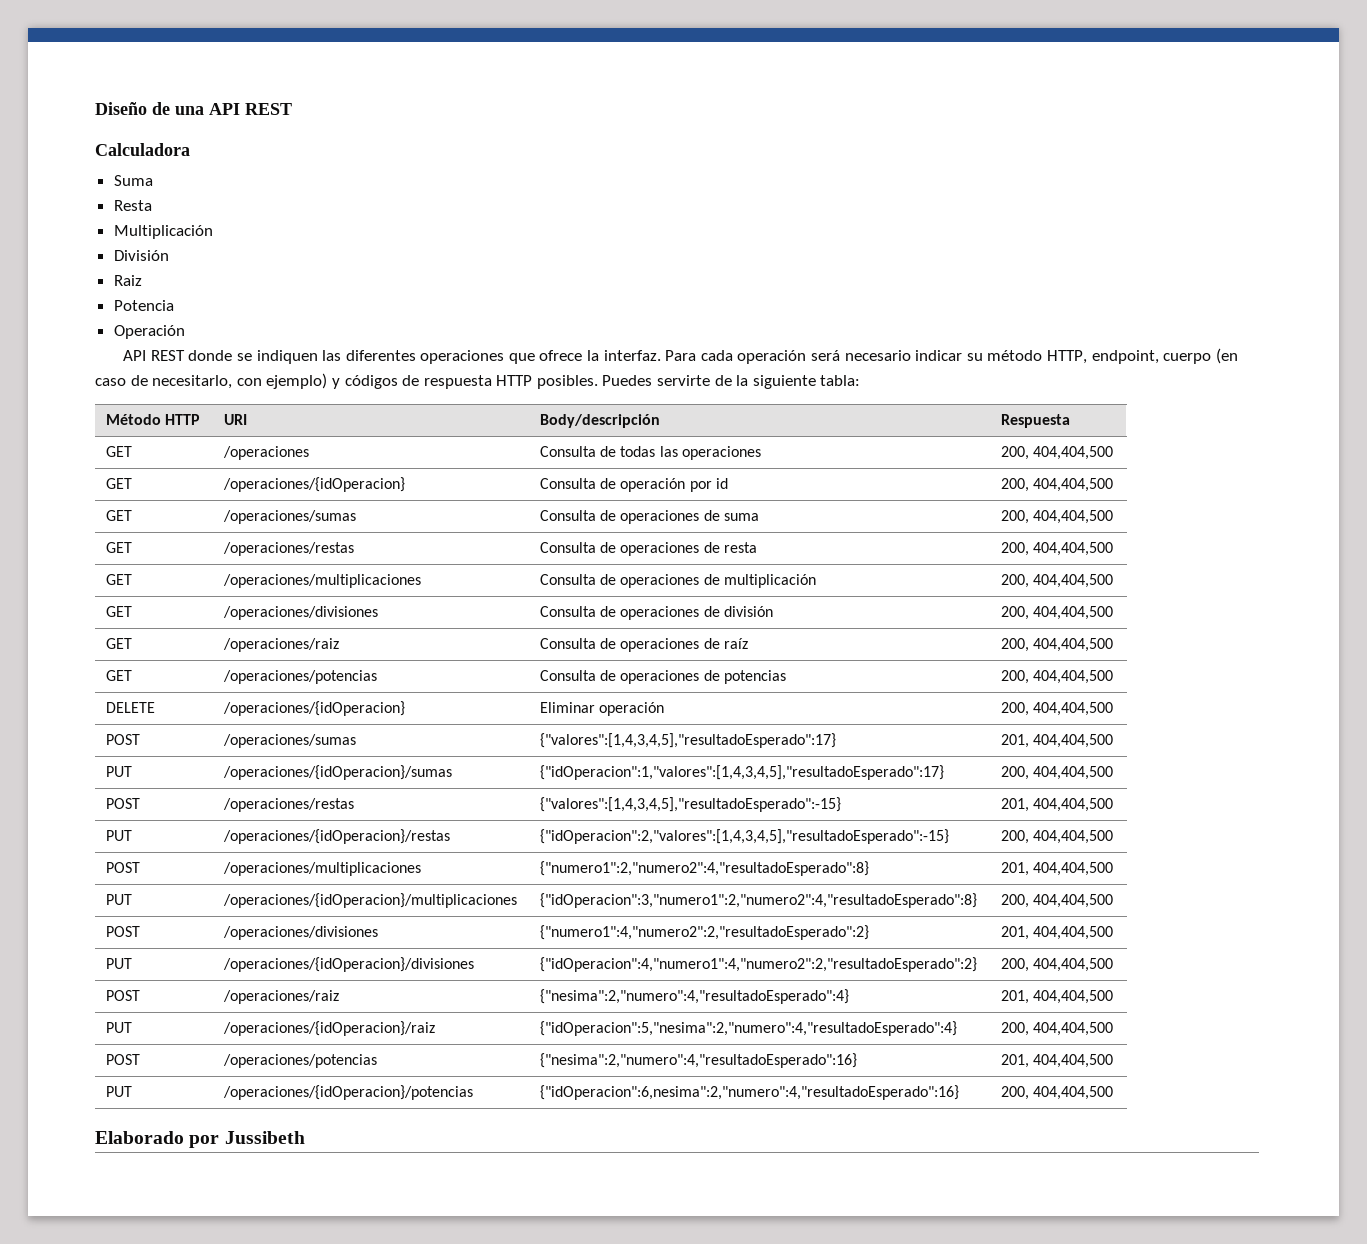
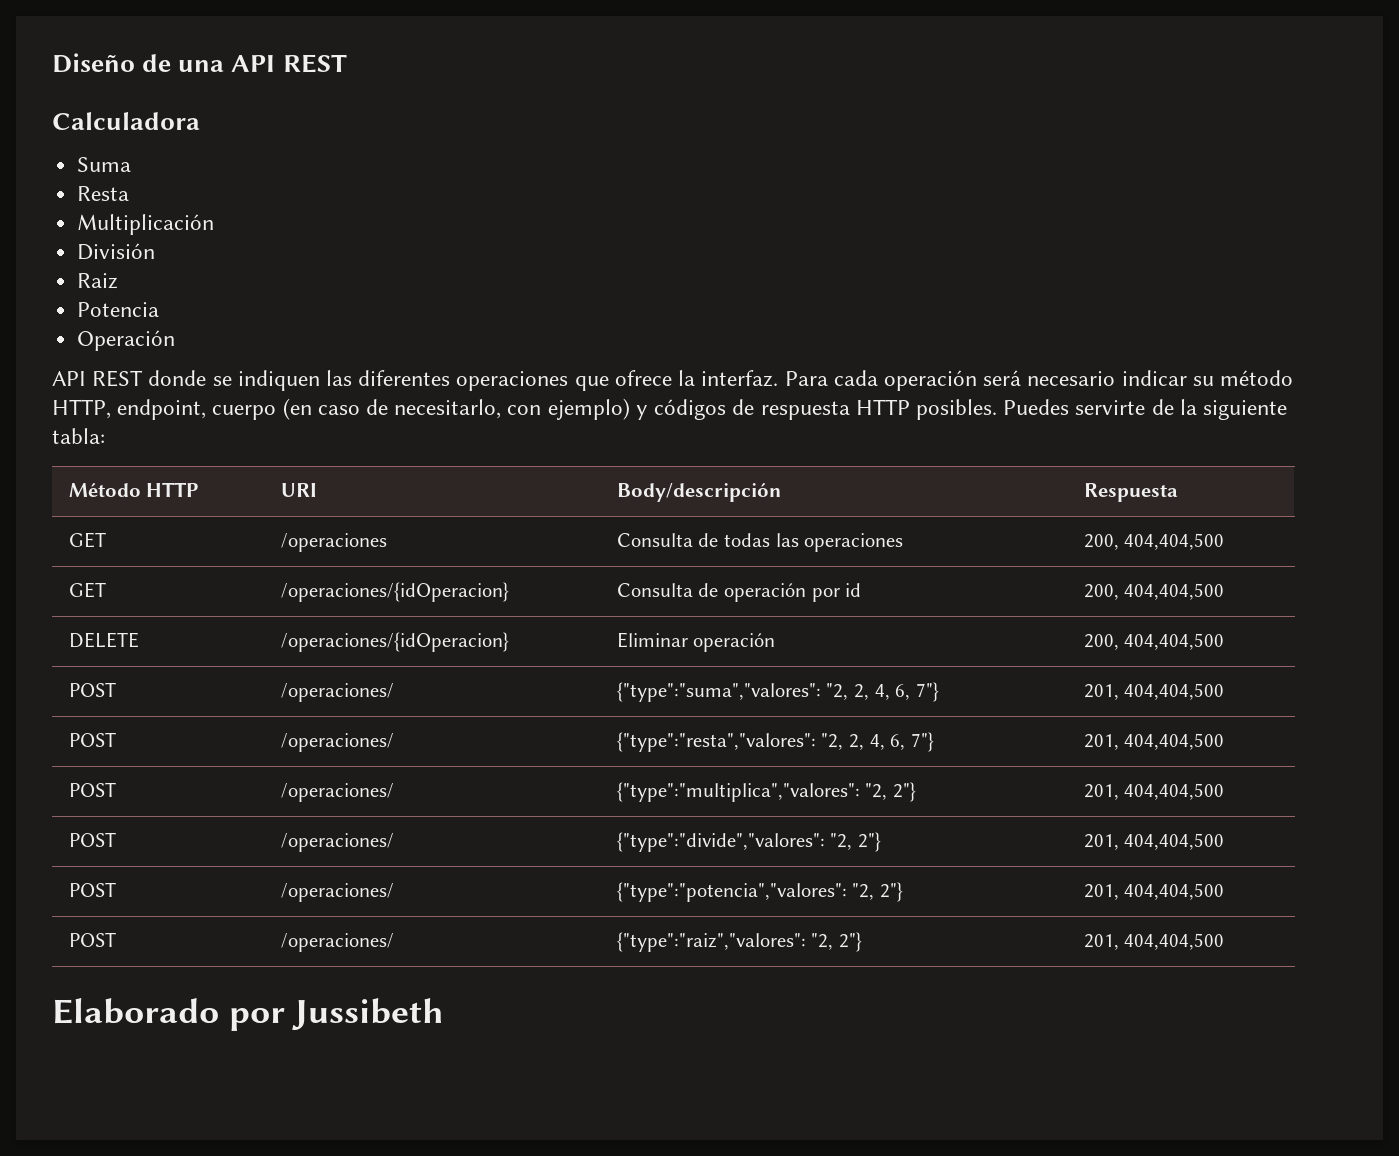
[106,510,133,521] [223,510,357,524] [540,510,759,524] [1001,510,1114,524] [106,542,133,553] [223,542,355,556] [540,542,757,556] [1001,542,1114,556] [106,574,133,585] [223,574,422,588] [540,574,816,588] [1001,574,1114,588] [106,606,133,617] [223,606,379,620] [540,606,773,620] [1001,606,1114,620] [106,638,133,649] [223,638,340,652] [540,638,748,652] [1001,638,1114,652] [106,670,133,681] [223,670,378,684] [540,670,786,684] [1001,670,1114,684] // GET | /operaciones/sumas | Consulta de operaciones de suma | 200, 404,404,500 // GET | /operaciones/restas | Consulta de operaciones de resta | 200, 404,404,500 // GET | /operaciones/multiplicaciones | Consulta de operaciones de multiplicación | 200, 404,404,500 // GET | /operaciones/divisiones | Consulta de operaciones de división | 200, 404,404,500 // GET | /operaciones/raiz | Consulta de operaciones de raíz | 200, 404,404,500 // GET | /operaciones/potencias | Consulta de operaciones de potencias | 200, 404,404,500 -> (1225, 591) none
[223,734,357,748] [540,733,837,748] [1001,734,1114,748] [106,766,133,777] [223,765,453,780] [540,765,945,780] [1001,766,1114,780] [106,798,141,809] [223,798,355,812] [540,797,842,812] [1001,798,1114,812] [106,830,133,841] [223,829,451,844] [540,829,950,844] [1001,830,1114,844] [106,862,141,873] [223,862,422,876] [540,861,870,876] [1001,862,1114,876] [106,894,133,905] [223,893,518,908] [540,893,978,908] [1001,894,1114,908] [106,926,141,937] [223,926,379,940] [540,925,870,940] [1001,926,1114,940] [106,958,133,969] [223,957,475,972] [540,957,978,972] [1001,958,1114,972] [106,990,141,1001] [223,990,340,1004] [540,989,850,1004] [1001,990,1114,1004] [106,1022,133,1033] [223,1021,436,1036] [540,1021,958,1036] [1001,1022,1114,1036] [106,1054,141,1065] [223,1054,378,1068] [540,1053,858,1068] [1001,1054,1114,1068] [106,1086,133,1097] [223,1085,474,1100] [540,1085,960,1100] [1001,1086,1030,1100] /operaciones/sumas | {"valores":[1,4,3,4,5],"resultadoEsperado":17} | 201, 404,404,500 // PUT | /operaciones/{idOperacion}/sumas | {"idOperacion":1,"valores":[1,4,3,4,5],"resultadoEsperado":17} | 200, 404,404,500 // POST | /operaciones/restas | {"valores":[1,4,3,4,5],"resultadoEsperado":-15} | 201, 404,404,500 // PUT | /operaciones/{idOperacion}/restas | {"idOperacion":2,"valores":[1,4,3,4,5],"resultadoEsperado":-15} | 200, 404,404,500 // POST | /operaciones/multiplicaciones | {"numero1":2,"numero2":4,"resultadoEsperado":8} | 201, 404,404,500 // PUT | /operaciones/{idOperacion}/multiplicaciones | {"idOperacion":3,"numero1":2,"numero2":4,"resultadoEsperado":8} | 200, 404,404,500 // POST | /operaciones/divisiones | {"numero1":4,"numero2":2,"resultadoEsperado":2} | 201, 404,404,500 // PUT | /operaciones/{idOperacion}/divisiones | {"idOperacion":4,"numero1":4,"numero2":2,"resultadoEsperado":2} | 200, 404,404,500 // POST | /operaciones/raiz | {"nesima":2,"numero":4,"resultadoEsperado":4} | 201, 404,404,500 // PUT | /operaciones/{idOperacion}/raiz | {"idOperacion":5,"nesima":2,"numero":4,"resultadoEsperado":4} | 200, 404,404,500 // POST | /operaciones/potencias | {"nesima":2,"numero":4,"resultadoEsperado":16} | 201, 404,404,500 // PUT | /operaciones/{idOperacion}/potencias | {"idOperacion":6,nesima":2,"numero":4,"resultadoEsperado":16} | 200, -> [280,683,394,702] [616,682,939,702] [1083,683,1225,700] [68,732,116,747] [280,733,394,752] [616,732,934,752] [1083,733,1225,750] [68,782,116,797] [280,783,394,802] [616,782,916,802] [1083,783,1225,800] [68,832,116,847] [280,833,394,852] [616,832,881,852] [1083,833,1225,850] [68,882,116,897] [280,883,394,902] [616,882,903,902] [1083,883,1225,900] [68,932,116,947] [280,933,394,952] [616,932,862,952] [1083,934,1119,950] /operaciones/ | {"type":"suma","valores": "2, 2, 4, 6, 7"} | 201, 404,404,500 // POST | /operaciones/ | {"type":"resta","valores": "2, 2, 4, 6, 7"} | 201, 404,404,500 // POST | /operaciones/ | {"type":"multiplica","valores": "2, 2"} | 201, 404,404,500 // POST | /operaciones/ | {"type":"divide","valores": "2, 2"} | 201, 404,404,500 // POST | /operaciones/ | {"type":"potencia","valores": "2, 2"} | 201, 404,404,500 // POST | /operaciones/ | {"type":"raiz","valores": "2, 2"} | 201,

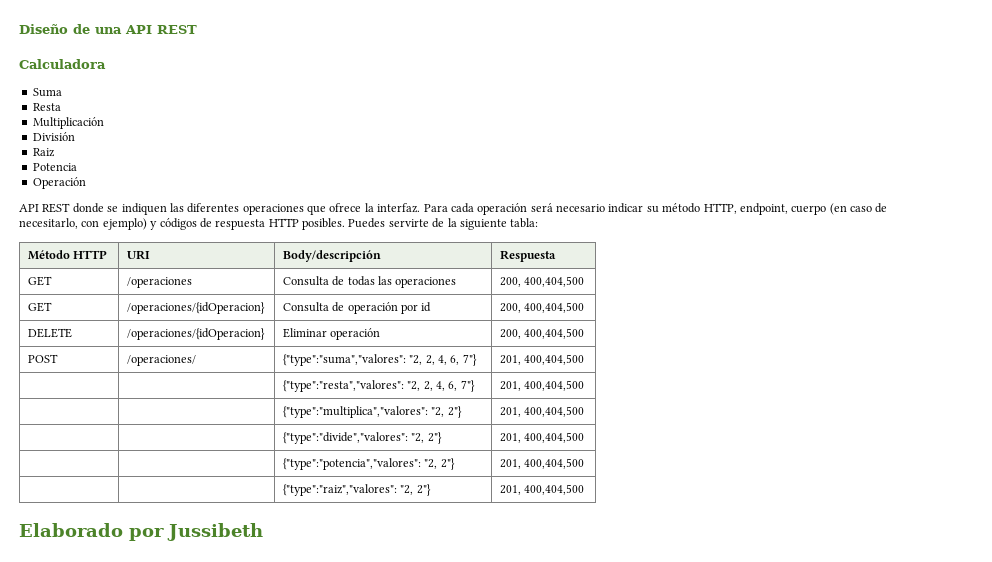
[1124,533,1225,550] 404,404,500 -> [524,276,585,287] 400,404,500
[1124,583,1225,600] 404,404,500 -> [524,302,585,313] 400,404,500
[1124,633,1225,650] 404,404,500 -> [524,328,585,339] 400,404,500
[1124,683,1225,700] [68,732,116,747] [280,733,394,752] 404,404,500 // POST | /operaciones/ -> [524,354,585,365] 400,404,500 // |
[1124,733,1225,750] [68,782,116,797] [280,783,394,802] 404,404,500 // POST | /operaciones/ -> [524,380,585,391] 400,404,500 // |
[1124,783,1225,800] [68,832,116,847] [280,833,394,852] 404,404,500 // POST | /operaciones/ -> [524,406,585,417] 400,404,500 // |
[1124,833,1225,850] [68,882,116,897] [280,883,394,902] 404,404,500 // POST | /operaciones/ -> [524,432,585,443] 400,404,500 // |
[1124,883,1225,900] [68,932,116,947] [280,933,394,952] 404,404,500 // POST | /operaciones/ -> [524,458,585,469] 400,404,500 // |
[1124,933,1225,950] 404,404,500 -> [524,484,585,495] 400,404,500

